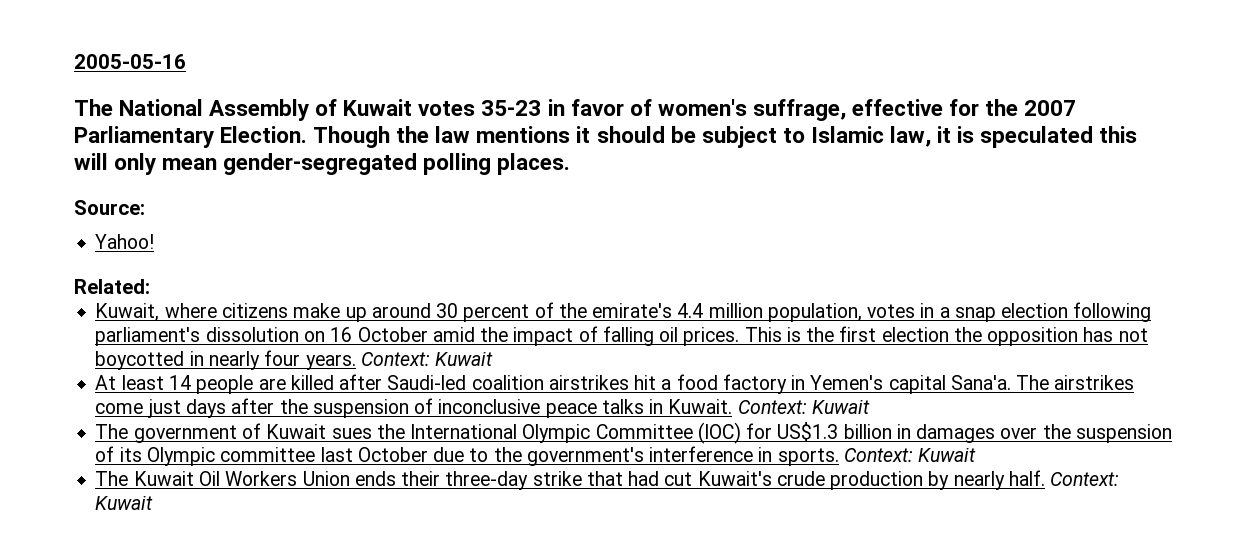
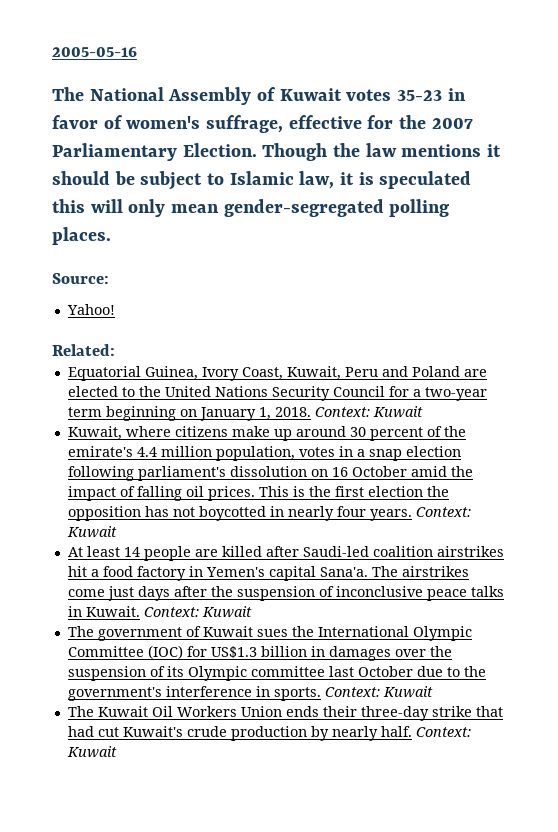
(150, 286) none -> [67,366,487,381] [67,386,487,401] [67,406,423,421] // Equatorial Guinea, Ivory Coast, Kuwait, Peru and Poland are elected to the United Nations Security Council for a two-year term beginning on January 1, 2018. Context: Kuwait

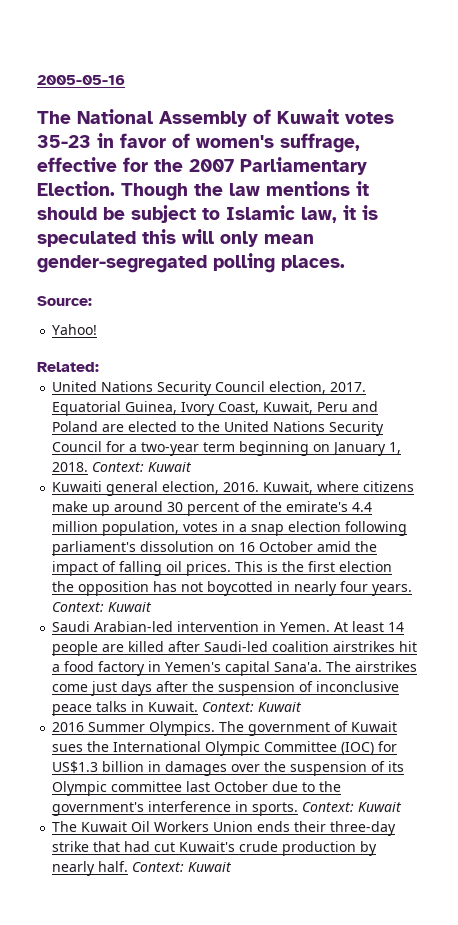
(115, 350) none -> [52,381,367,396] United Nations Security Council election, 2017.
(423, 412) none -> [52,481,260,496] Kuwaiti general election, 2016.
(117, 532) none -> [52,621,331,632] Saudi Arabian-led intervention in Yemen.
(252, 612) none -> [52,721,216,736] 2016 Summer Olympics.

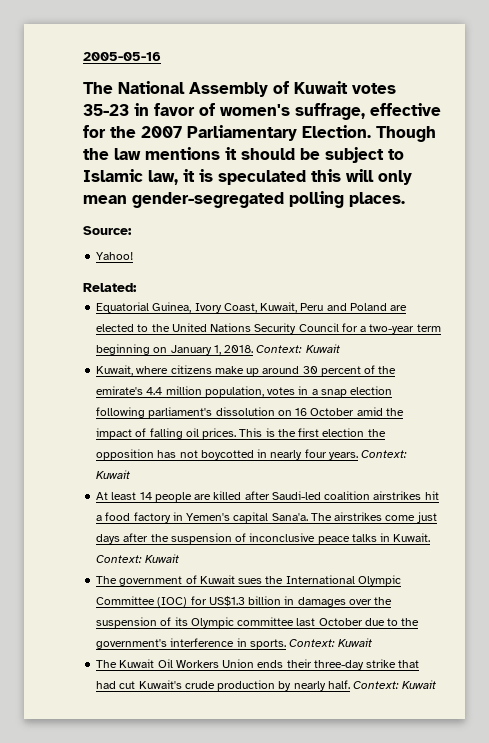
[52,381,367,396] United Nations Security Council election, 2017. -> (137, 287) none
[52,481,260,496] Kuwaiti general election, 2016. -> (340, 348) none
[52,621,331,632] Saudi Arabian-led intervention in Yemen. -> (131, 474) none
[52,721,216,736] 2016 Summer Olympics. -> (180, 558) none

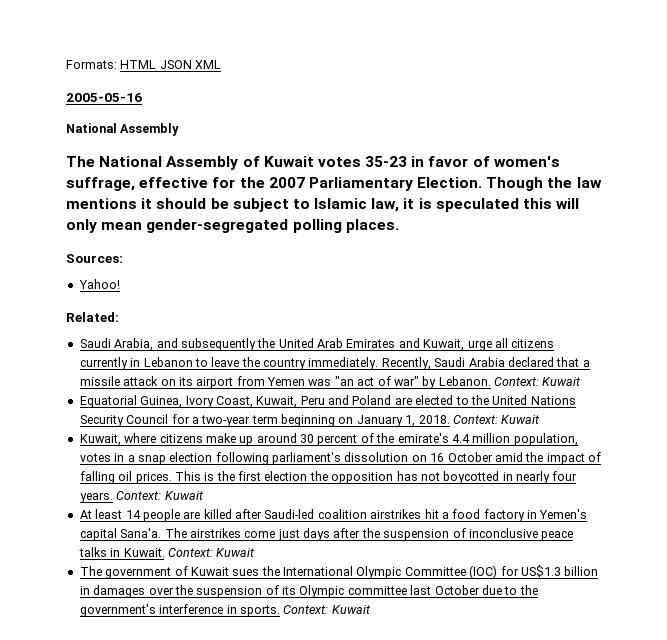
(83, 56) none -> [66,60,222,69] Formats: HTML JSON XML //
(161, 56) none -> [66,123,180,136] // National Assembly
[83,226,132,235] Source: -> [66,254,123,263] Sources:
(137, 287) none -> [79,338,555,351] [79,357,590,370] [79,376,582,389] // Saudi Arabia, and subsequently the United Arab Emirates and Kuwait, urge all citizens currently in Lebanon to leave the country immediately. Recently, Saudi Arabia declared that a missile attack on its airport from Yemen was "an act of war" by Lebanon. Context: Kuwait
[96,659,420,670] [96,680,437,691] // The Kuwait Oil Workers Union ends their three-day strike that had cut Kuwait's crude production by nearly half. Context: Kuwait -> (371, 609) none

